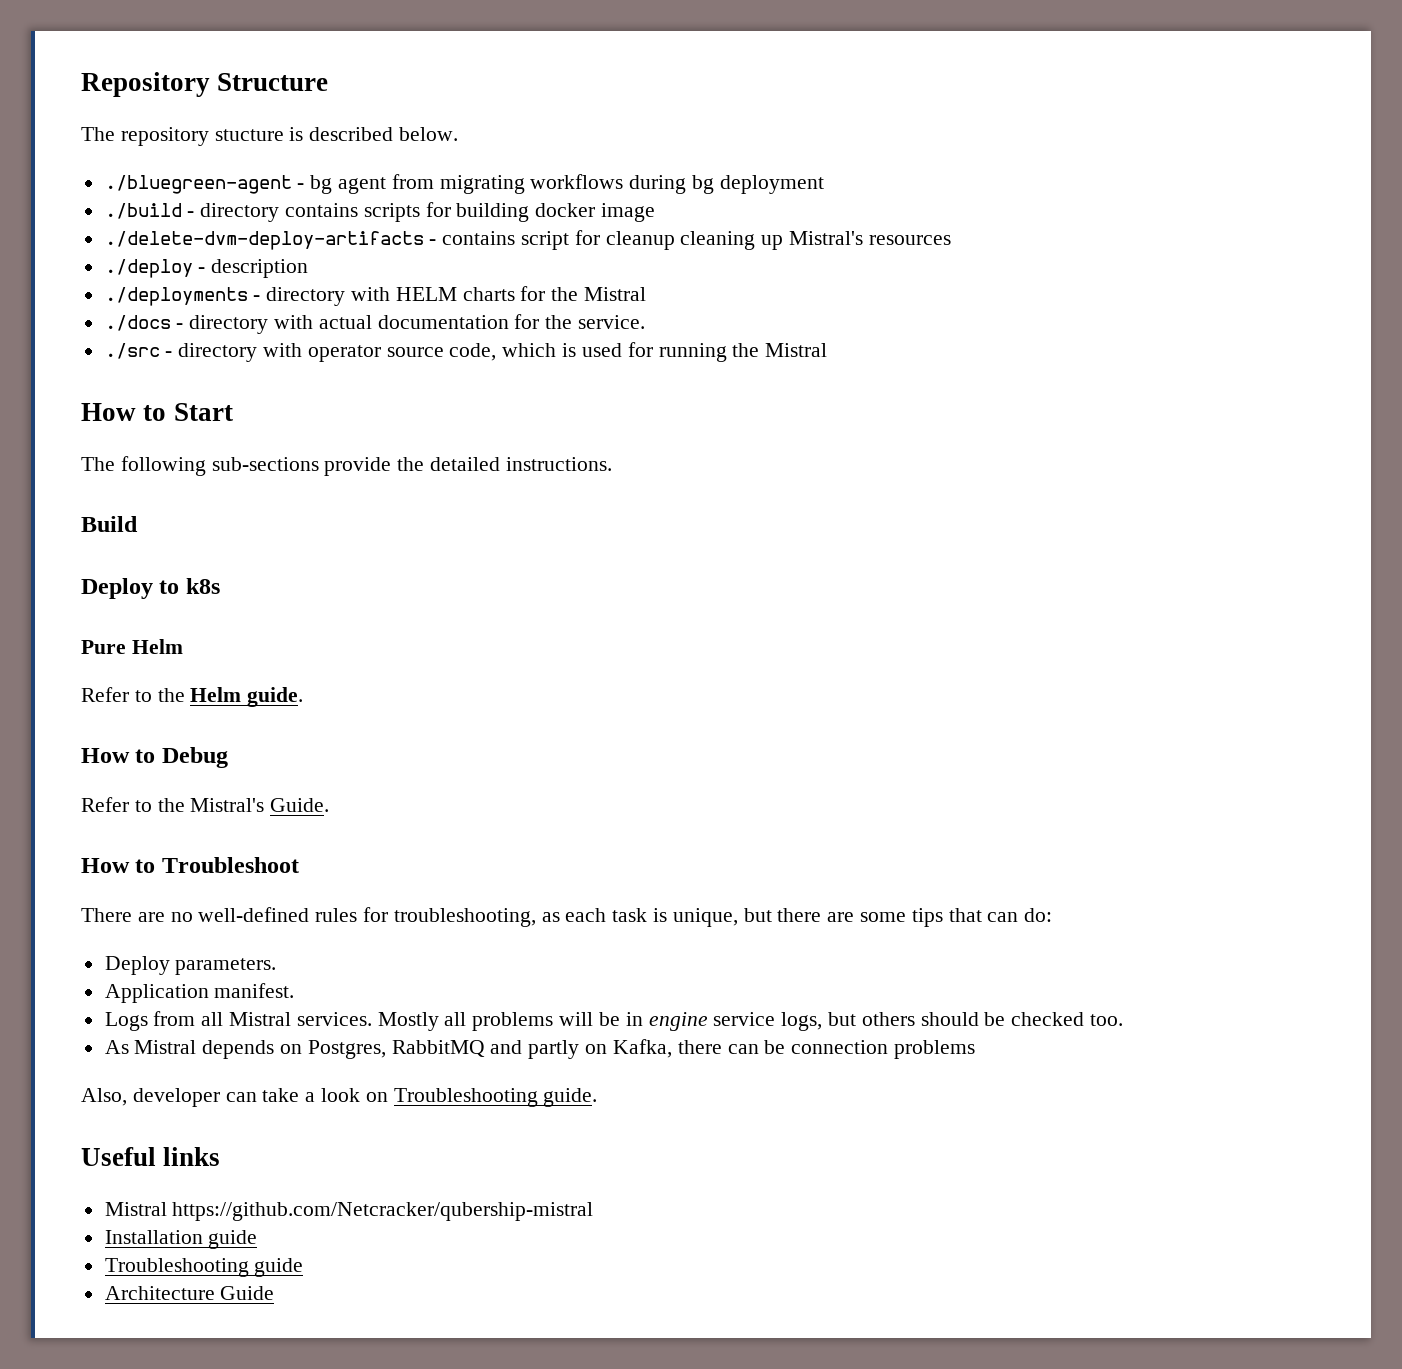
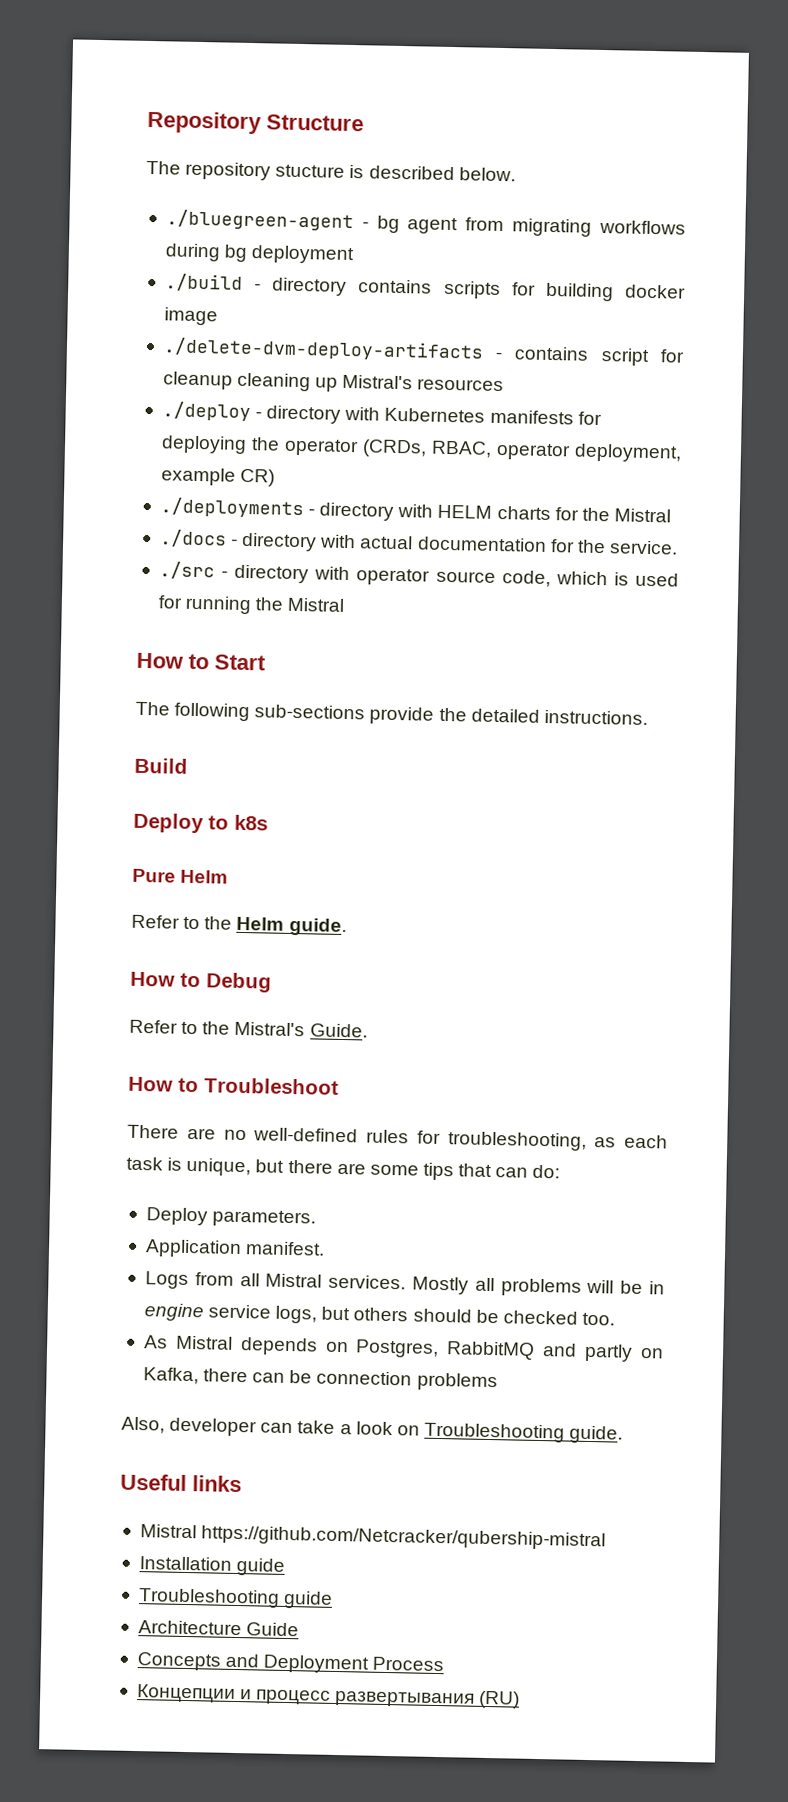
[211,259,309,278] description -> [266,405,602,426] [160,435,682,463] [160,467,276,487] directory with Kubernetes manifests for deploying the operator (CRDs, RBAC, operator deployment, example CR)
(275, 1293) none -> [136,1652,445,1674] [136,1684,521,1709] // Concepts and Deployment Process // Концепции и процесс развертывания (RU)

